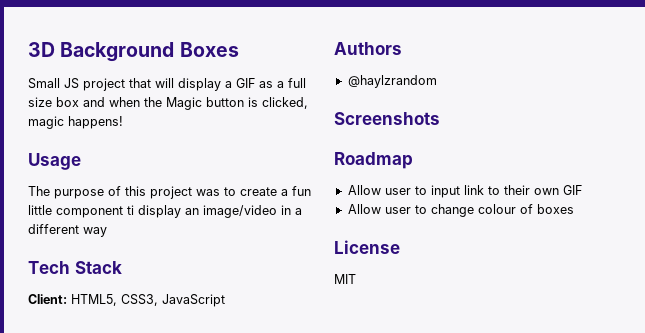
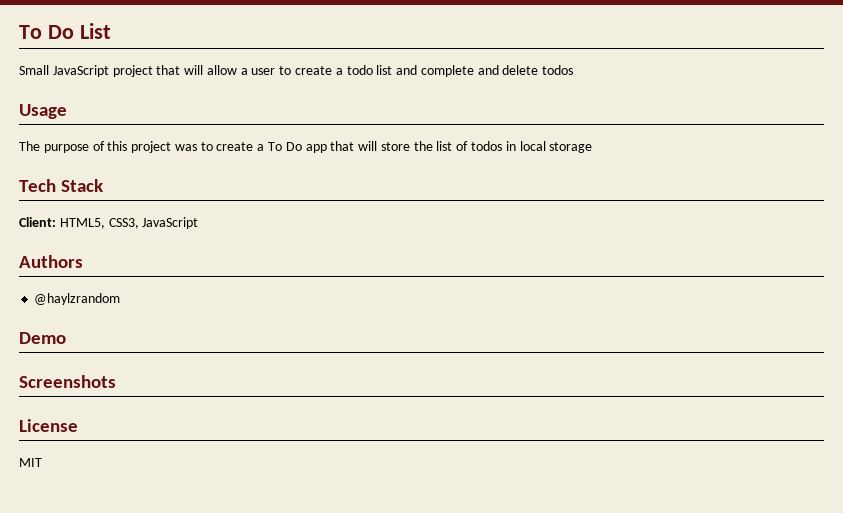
[28,42,239,62] 3D Background Boxes -> [19,23,111,39] To Do List
[64,78,79,89] JS -> [52,65,109,77] JavaScript
[178,78,306,91] [28,97,308,110] [28,116,123,129] display a GIF as a full size box and when the Magic button is clicked, magic happens! -> [206,65,574,77] allow a user to create a todo list and complete and delete todos
[292,186,311,196] [28,205,302,218] [28,224,107,237] fun little component ti display an image/video in a different way -> [268,141,593,153] To Do app that will store the list of todos in local storage
(437, 81) none -> [19,332,66,344] // Demo
[334,152,413,169] [347,185,582,198] [347,204,574,217] // Roadmap // Allow user to input link to their own GIF // Allow user to change colour of boxes -> (116, 381) none

